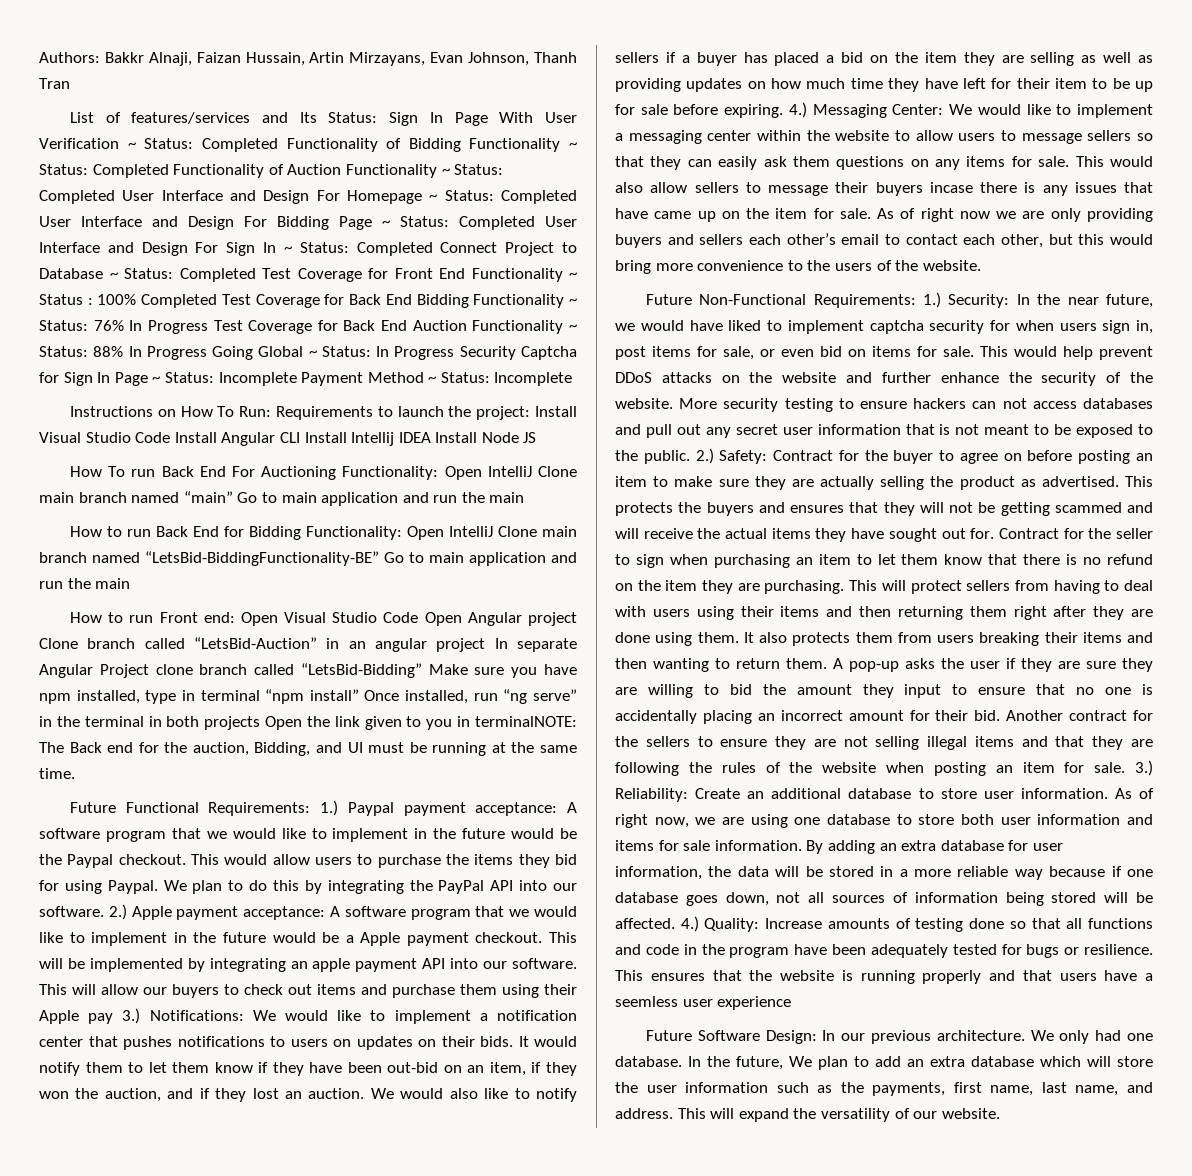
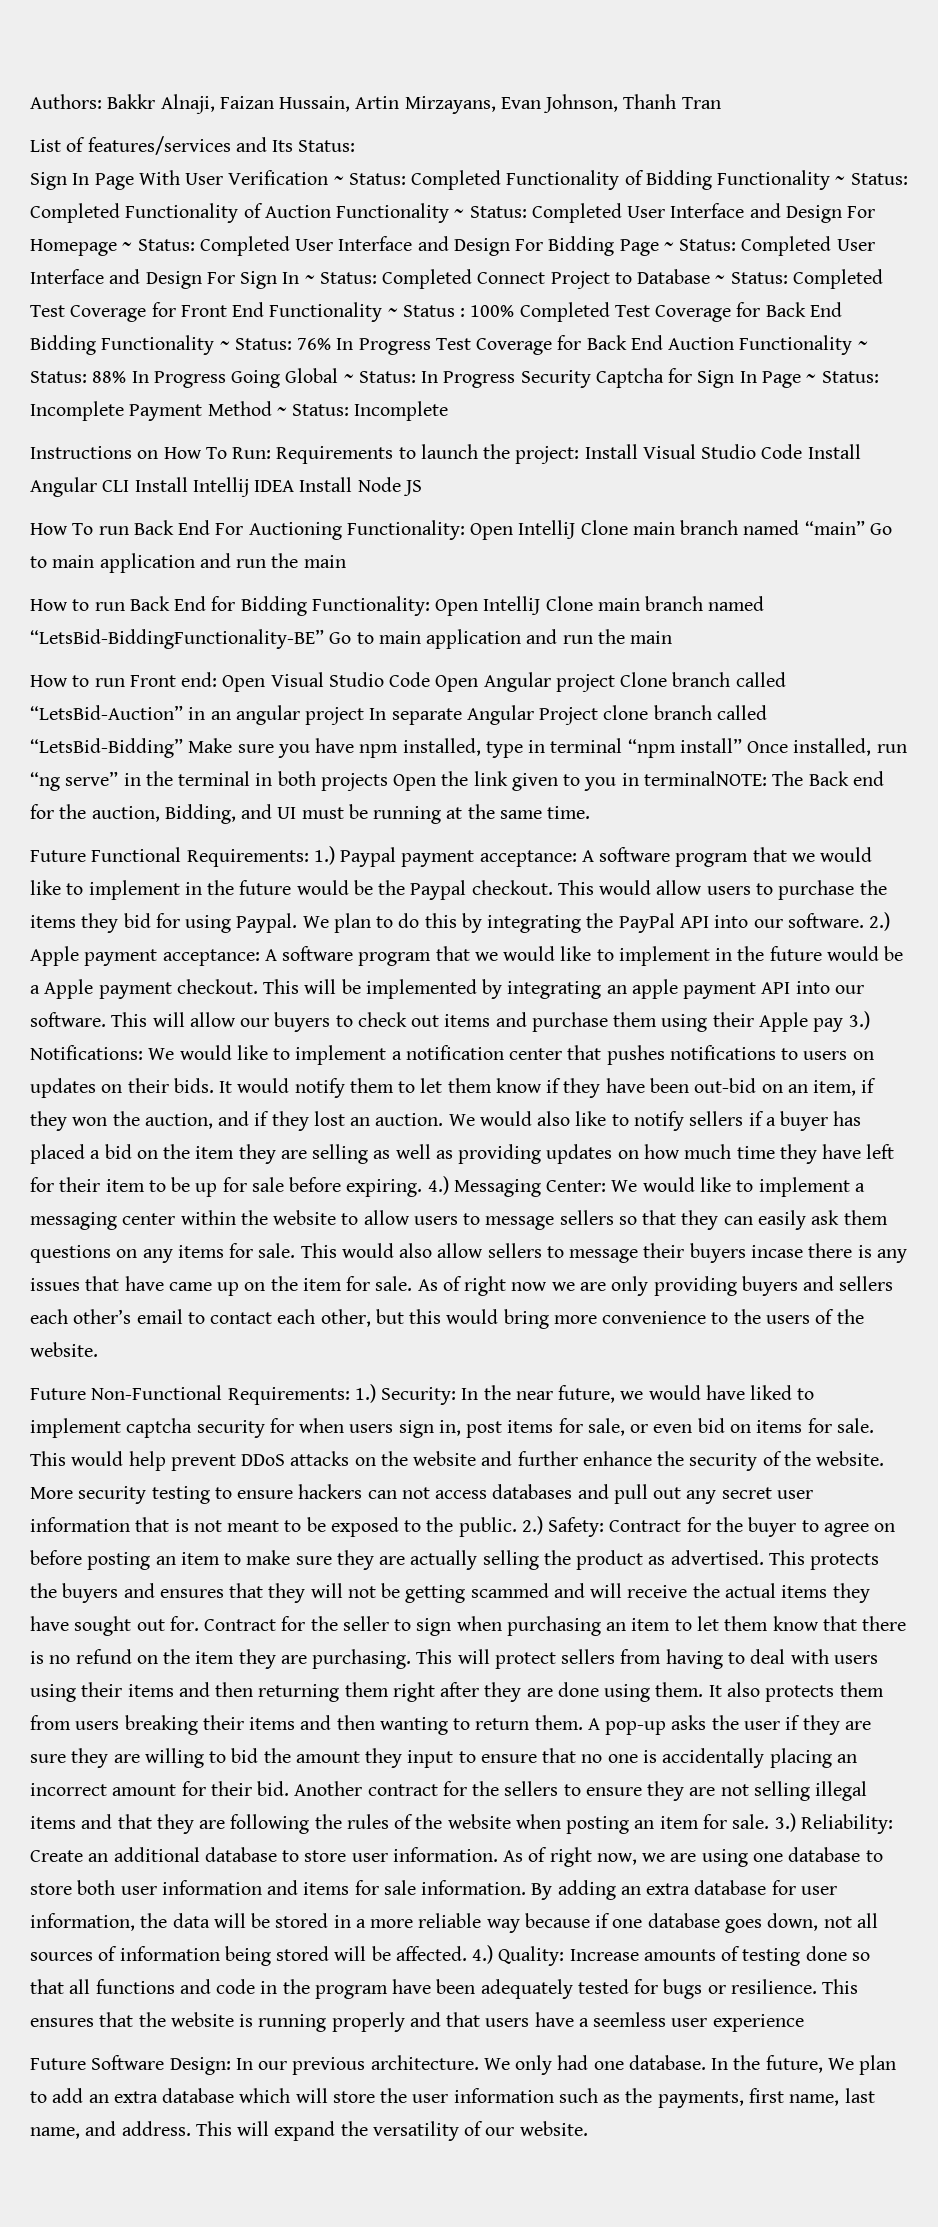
(378, 117) none -> (356, 146) //

